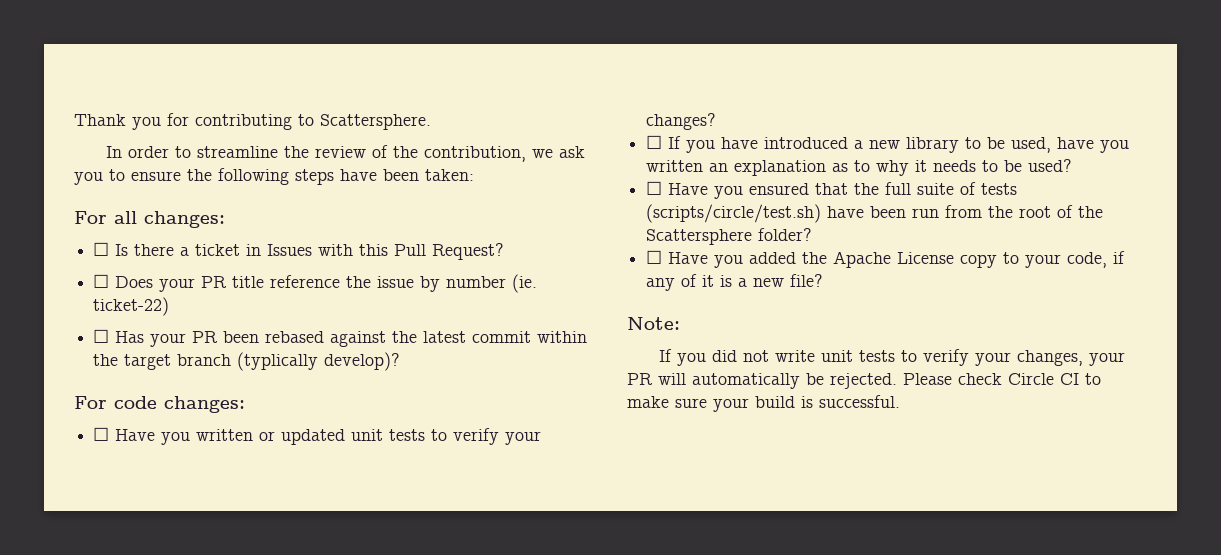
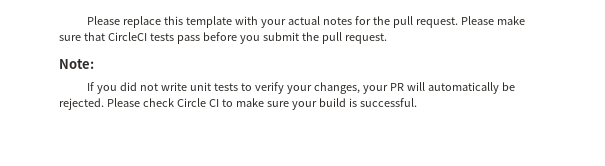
[74,113,431,130] [105,145,585,162] [74,168,474,185] [74,211,225,228] [93,242,505,260] [93,274,538,293] [93,297,170,316] [93,329,588,347] [93,352,401,371] [74,396,245,413] [93,427,542,445] [646,113,717,130] [646,135,1130,153] [646,159,1073,176] [646,181,1018,199] [646,204,1104,223] [646,228,813,245] [646,250,1126,268] [646,274,824,291] Thank you for contributing to Scattersphere. // In order to streamline the review of the contribution, we ask you to ensure the following steps have been taken: // For all changes: // ☐ Is there a ticket in Issues with this Pull Request? // ☐ Does your PR title reference the issue by number (ie. ticket-22) // ☐ Has your PR been rebased against the latest commit within the target branch (typlically develop)? // For code changes: // ☐ Have you written or updated unit tests to verify your changes? // ☐ If you have introduced a new library to be used, have you written an explanation as to why it needs to be used? // ☐ Have you ensured that the full suite of tests (scripts/circle/test.sh) have been run from the root of the Scattersphere folder? // ☐ Have you added the Apache License copy to your code, if any of it is a new file? -> [86,16,525,28] [59,32,387,44] Please replace this template with your actual notes for the pull request. Please make sure that CircleCI tests pass before you submit the pull request.

